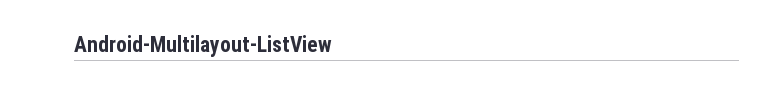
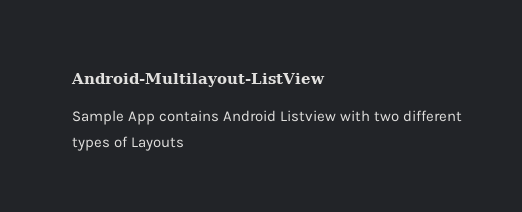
(332, 46) none -> [72,110,463,125] [72,136,185,151] // Sample App contains Android Listview with two different types of Layouts

